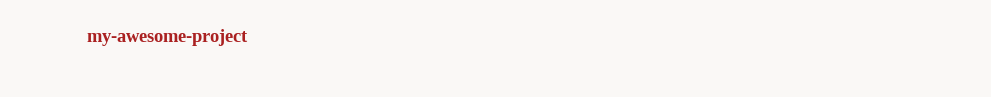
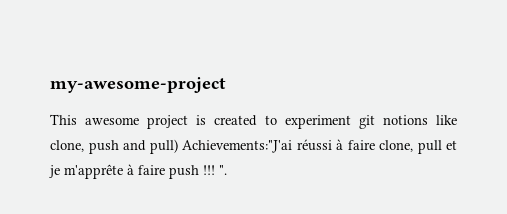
(248, 37) none -> [50,114,457,129] [50,139,457,154] [49,164,227,179] // This awesome project is created to experiment git notions like clone, push and pull) Achievements:"J'ai réussi à faire clone, pull et je m'apprête à faire push !!! ".

